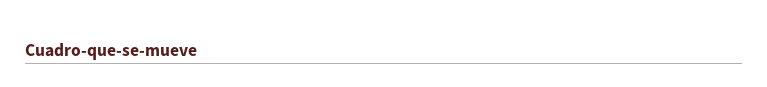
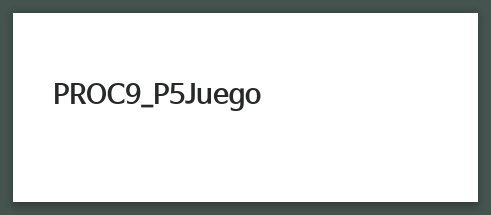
[25,43,197,60] Cuadro-que-se-mueve -> [53,83,261,111] PROC9_P5Juego

